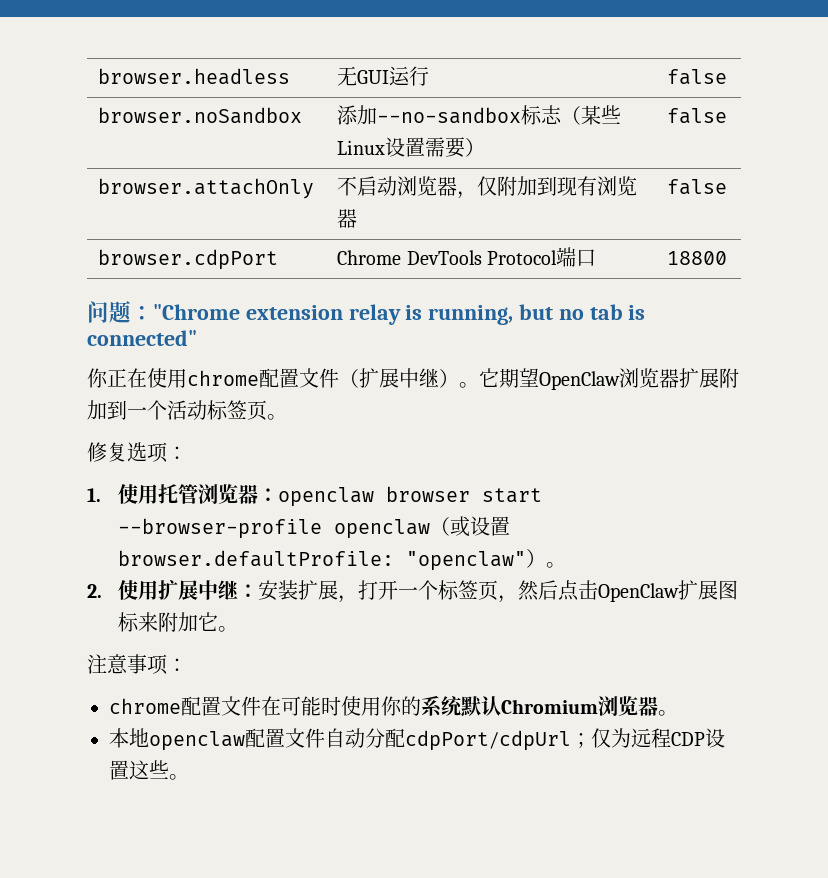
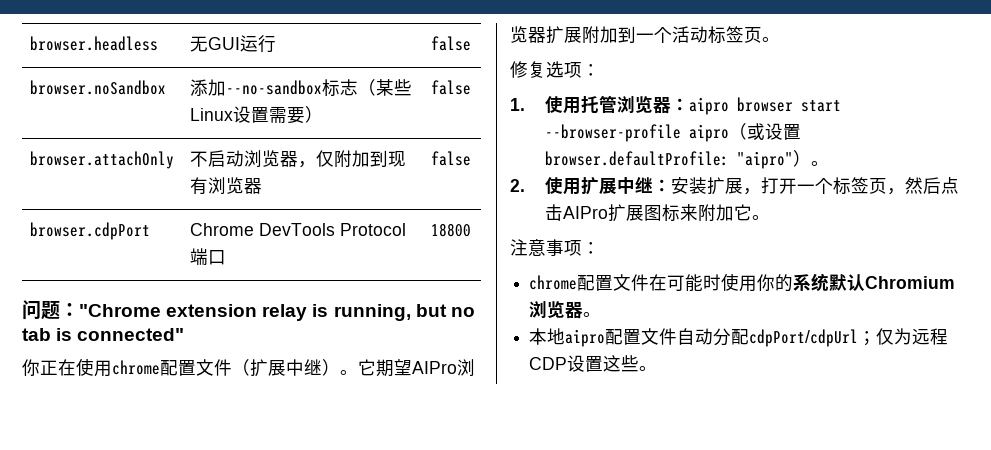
[539,371,620,390] OpenClaw -> [412,361,457,374] AIPro
[277,487,374,507] openclaw -> [688,97,729,115] aipro
[333,519,430,539] openclaw -> [688,124,729,142] aipro
[405,551,526,571] "openclaw" -> [736,151,793,169] "aipro"
[597,583,679,602] OpenClaw -> [562,206,608,219] AIPro
[149,731,245,751] openclaw -> [565,329,606,347] aipro

